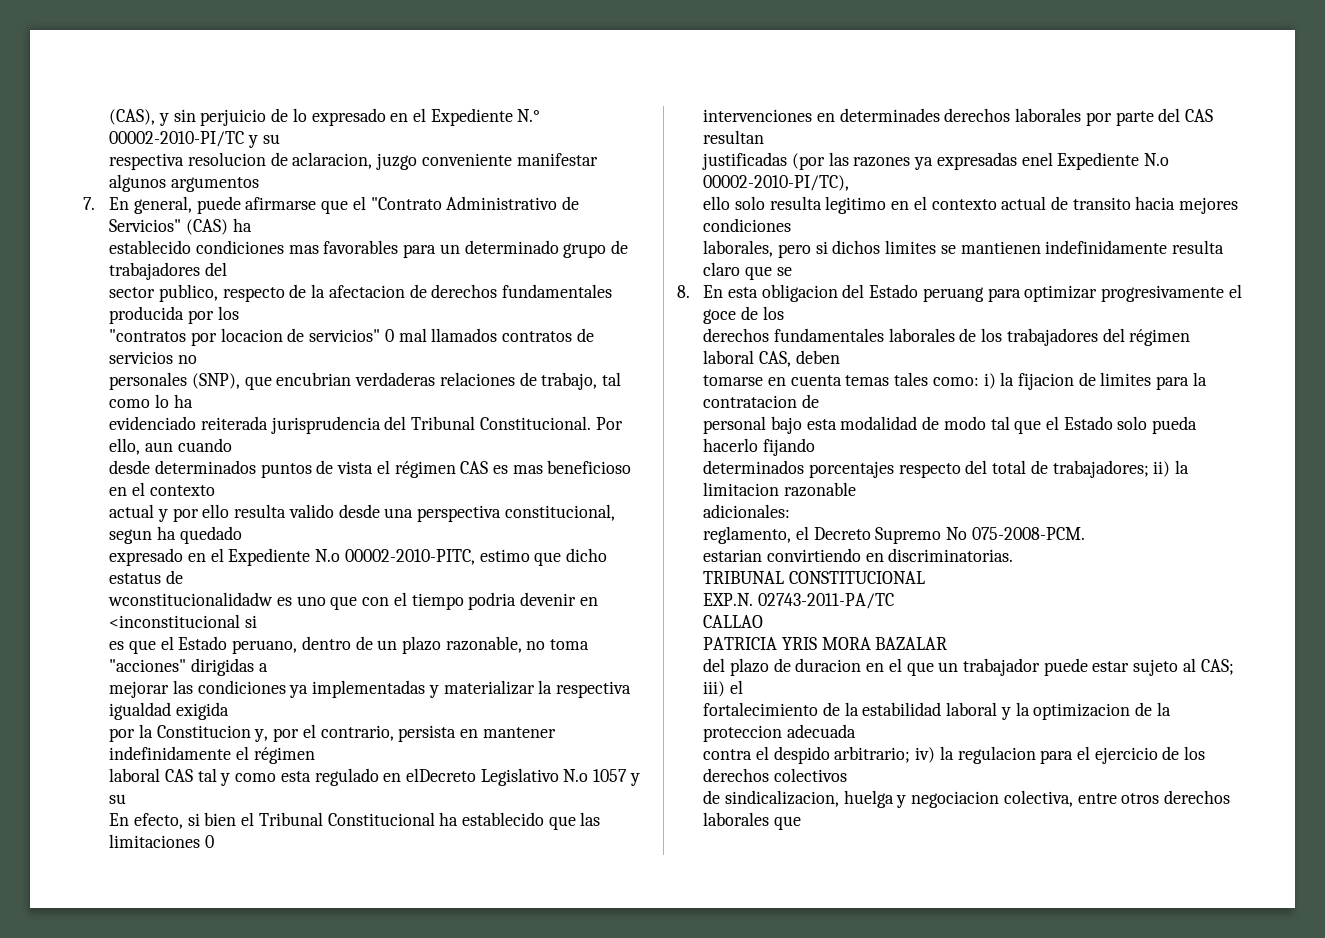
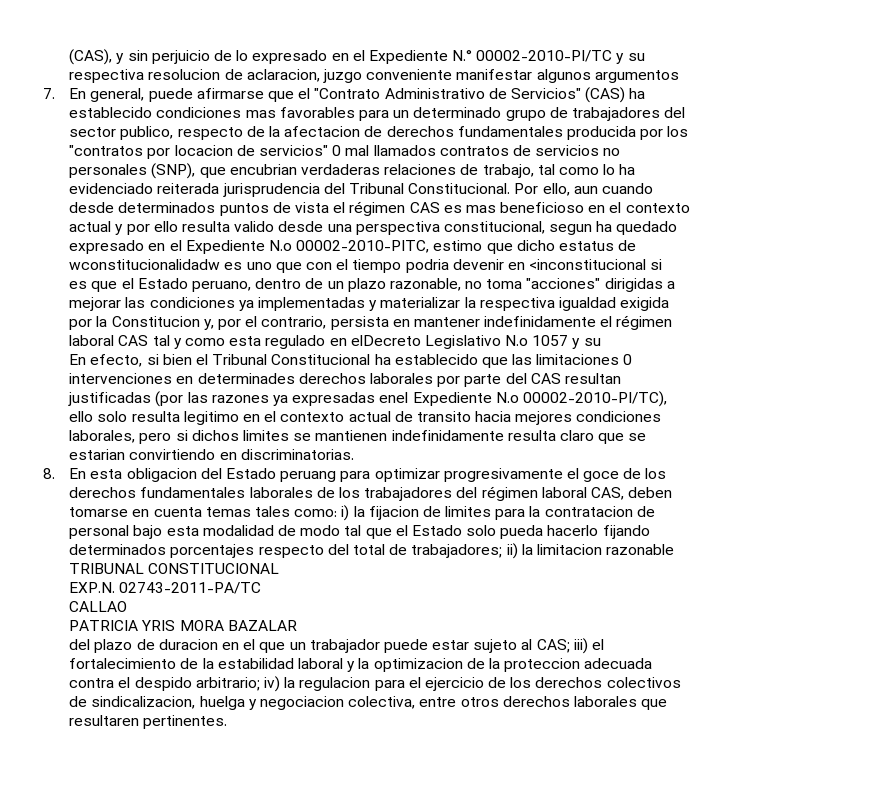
(792, 271) none -> [69,449,354,460] // estarian convirtiendo en discriminatorias.
[703,504,791,518] [703,526,1085,544] [703,548,1014,562] // adicionales: // reglamento, el Decreto Supremo No 075-2008-PCM. // estarian convirtiendo en discriminatorias. -> (675, 549) none
(801, 823) none -> [69,715,228,729] // resultaren pertinentes.

